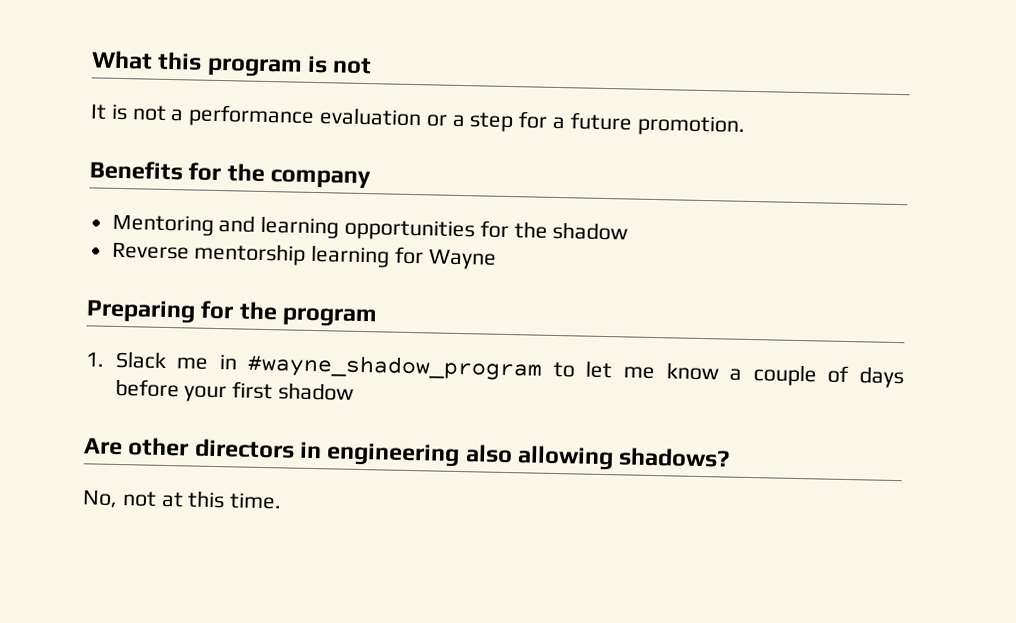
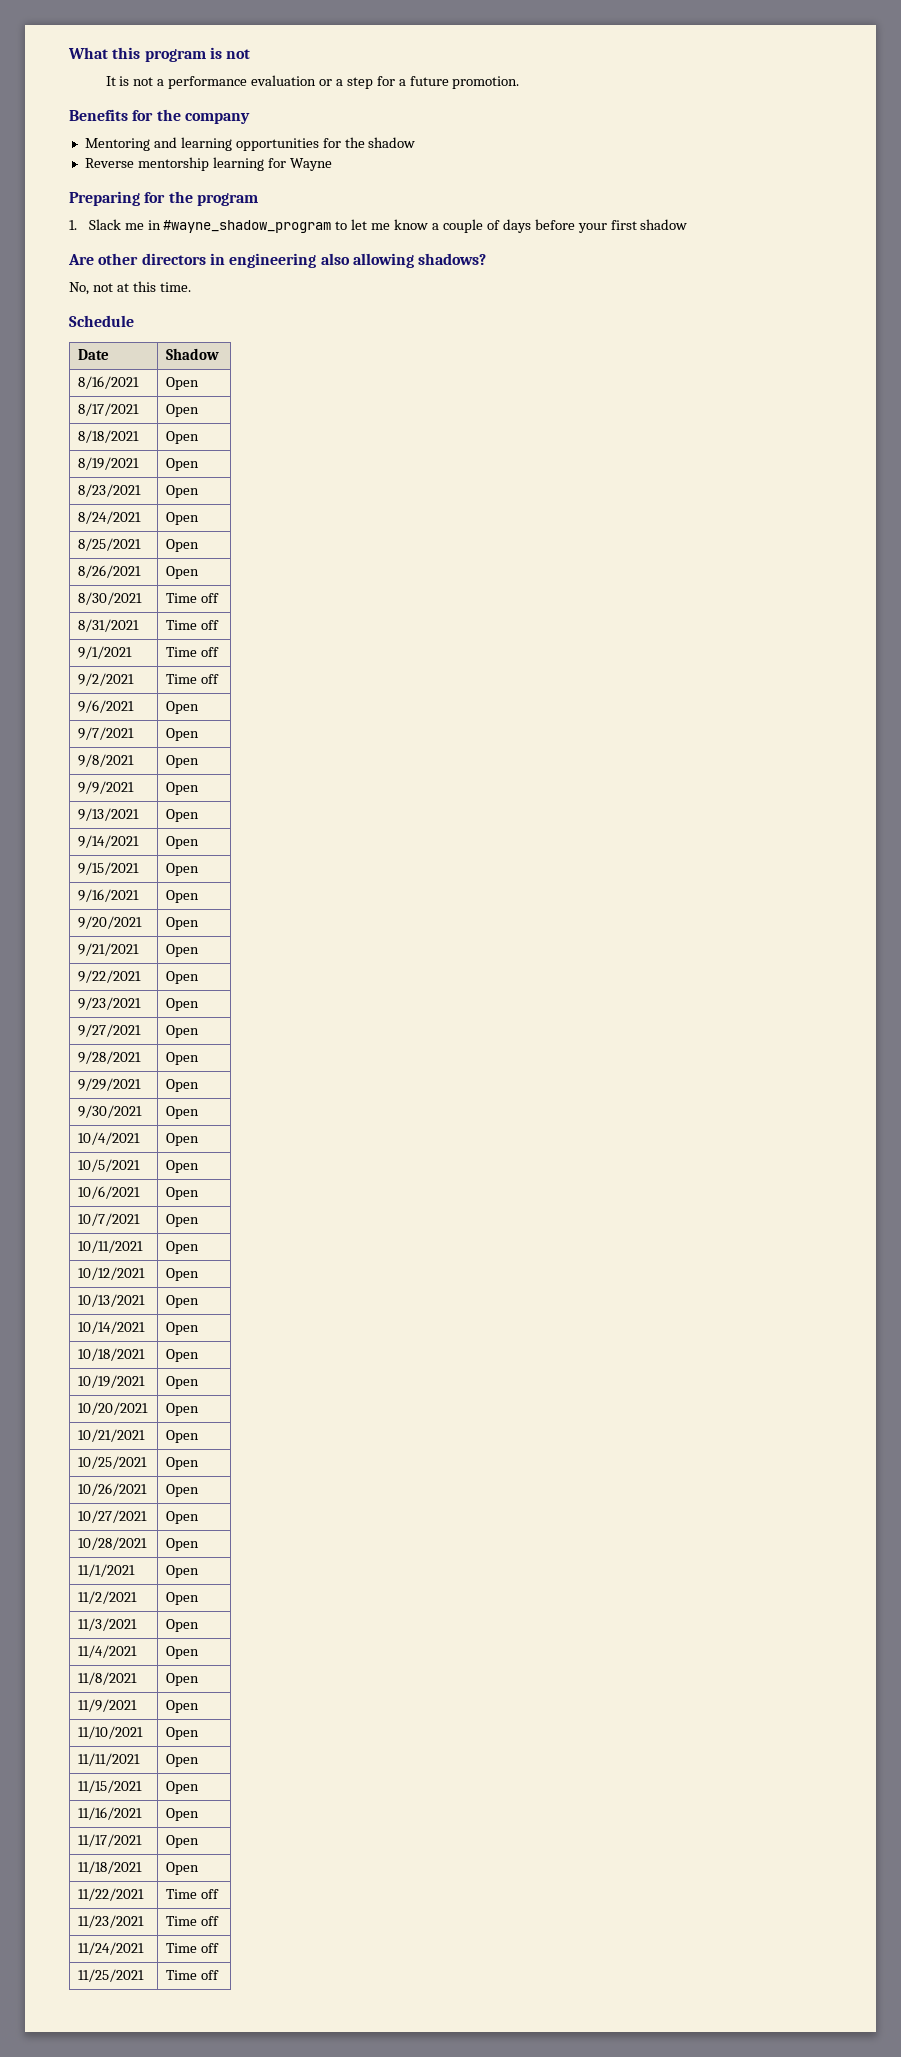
(283, 501) none -> [69,315,134,327] [78,349,110,360] [166,348,220,360] [78,376,140,389] [166,377,200,390] [78,403,140,416] [166,404,200,417] [78,430,140,443] [166,431,200,444] [78,457,140,470] [166,458,200,471] [78,484,142,497] [166,485,200,498] [78,511,142,524] [166,512,200,525] [78,538,142,551] [166,539,200,552] [78,565,142,578] [166,566,200,579] [78,592,143,605] [166,593,220,603] [78,619,140,632] [166,620,220,630] [78,646,133,659] [166,647,220,657] [78,673,135,686] [166,674,220,684] [78,700,135,713] [166,701,200,714] [78,727,135,740] [166,728,200,741] [78,754,135,767] [166,755,200,768] [78,781,135,794] [166,782,200,795] [78,808,140,821] [166,809,200,822] [78,835,140,848] [166,836,200,849] [78,862,140,875] [166,863,200,876] [78,889,140,902] [166,890,200,903] [78,916,143,929] [166,917,200,930] [78,943,140,956] [166,944,200,957] [78,970,142,983] [166,971,200,984] [78,997,142,1010] [166,998,200,1011] [78,1024,142,1037] [166,1025,200,1038] [78,1051,142,1064] [166,1052,200,1065] [78,1078,142,1091] [166,1079,200,1092] [78,1105,143,1118] [166,1106,200,1119] [78,1132,141,1145] [166,1133,200,1146] [78,1159,141,1172] [166,1160,200,1173] [78,1186,141,1199] [166,1187,200,1200] [78,1213,141,1226] [166,1214,200,1227] [78,1240,144,1253] [166,1241,200,1254] [78,1267,146,1280] [166,1268,200,1281] [78,1294,146,1307] [166,1295,200,1308] [78,1321,146,1334] [166,1322,200,1335] [78,1348,146,1361] [166,1349,200,1362] [78,1375,146,1388] [166,1376,200,1389] [78,1402,149,1415] [166,1403,200,1416] [78,1429,146,1442] [166,1430,200,1443] [78,1456,148,1469] [166,1457,200,1470] [78,1483,148,1496] [166,1484,200,1497] [78,1510,148,1523] [166,1511,200,1524] [78,1537,148,1550] [166,1538,200,1551] [78,1564,136,1577] [166,1565,200,1578] [78,1591,138,1604] [166,1592,200,1605] [78,1618,138,1631] [166,1619,200,1632] [78,1645,138,1658] [166,1646,200,1659] [78,1672,138,1685] [166,1673,200,1686] [78,1699,138,1712] [166,1700,200,1713] [78,1726,144,1739] [166,1727,200,1740] [78,1753,141,1766] [166,1754,200,1767] [78,1780,143,1793] [166,1781,200,1794] [78,1807,143,1820] [166,1808,200,1821] [78,1834,143,1847] [166,1835,200,1848] [78,1861,143,1874] [166,1862,200,1875] [78,1888,145,1901] [166,1889,220,1899] [78,1915,145,1928] [166,1916,220,1926] [78,1942,145,1955] [166,1943,220,1953] [78,1969,145,1982] [166,1970,220,1980] // Schedule // Date | Shadow // 8/16/2021 | Open // 8/17/2021 | Open // 8/18/2021 | Open // 8/19/2021 | Open // 8/23/2021 | Open // 8/24/2021 | Open // 8/25/2021 | Open // 8/26/2021 | Open // 8/30/2021 | Time off // 8/31/2021 | Time off // 9/1/2021 | Time off // 9/2/2021 | Time off // 9/6/2021 | Open // 9/7/2021 | Open // 9/8/2021 | Open // 9/9/2021 | Open // 9/13/2021 | Open // 9/14/2021 | Open // 9/15/2021 | Open // 9/16/2021 | Open // 9/20/2021 | Open // 9/21/2021 | Open // 9/22/2021 | Open // 9/23/2021 | Open // 9/27/2021 | Open // 9/28/2021 | Open // 9/29/2021 | Open // 9/30/2021 | Open // 10/4/2021 | Open // 10/5/2021 | Open // 10/6/2021 | Open // 10/7/2021 | Open // 10/11/2021 | Open // 10/12/2021 | Open // 10/13/2021 | Open // 10/14/2021 | Open // 10/18/2021 | Open // 10/19/2021 | Open // 10/20/2021 | Open // 10/21/2021 | Open // 10/25/2021 | Open // 10/26/2021 | Open // 10/27/2021 | Open // 10/28/2021 | Open // 11/1/2021 | Open // 11/2/2021 | Open // 11/3/2021 | Open // 11/4/2021 | Open // 11/8/2021 | Open // 11/9/2021 | Open // 11/10/2021 | Open // 11/11/2021 | Open // 11/15/2021 | Open // 11/16/2021 | Open // 11/17/2021 | Open // 11/18/2021 | Open // 11/22/2021 | Time off // 11/23/2021 | Time off // 11/24/2021 | Time off // 11/25/2021 | Time off

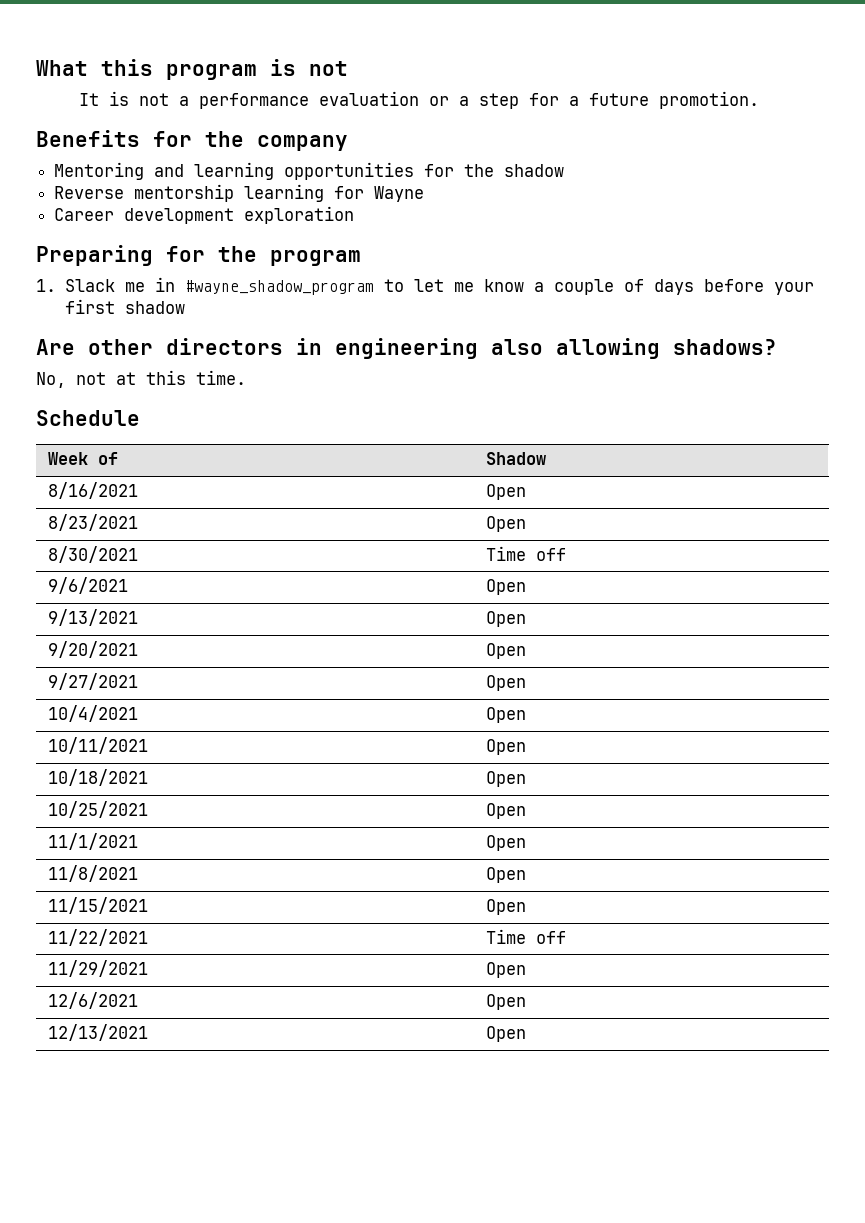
(332, 164) none -> [54,206,355,224] // Career development exploration
[78,349,110,360] Date -> [47,452,118,465] Week of
[78,403,140,416] [166,404,200,417] [78,430,140,443] [166,431,200,444] [78,457,140,470] [166,458,200,471] [78,484,142,497] [166,485,200,498] [78,511,142,524] [166,512,200,525] [78,538,142,551] [166,539,200,552] [78,565,142,578] [166,566,200,579] [78,592,143,605] [166,593,220,603] [78,619,140,632] [166,620,220,630] [78,646,133,659] [166,647,220,657] [78,673,135,686] [166,674,220,684] [78,700,135,713] [166,701,200,714] [78,727,135,740] [166,728,200,741] [78,754,135,767] [166,755,200,768] [78,781,135,794] [166,782,200,795] [78,808,140,821] [166,809,200,822] [78,835,140,848] [166,836,200,849] [78,862,140,875] [166,863,200,876] [78,889,140,902] [166,890,200,903] [78,916,143,929] [166,917,200,930] [78,943,140,956] [166,944,200,957] [78,970,142,983] [166,971,200,984] [78,997,142,1010] [166,998,200,1011] [78,1024,142,1037] [166,1025,200,1038] [78,1051,142,1064] [166,1052,200,1065] [78,1078,142,1091] [166,1079,200,1092] [78,1105,143,1118] [166,1106,200,1119] [78,1132,141,1145] [166,1133,200,1146] [78,1159,141,1172] [166,1160,200,1173] [78,1186,141,1199] [166,1187,200,1200] [78,1213,141,1226] [166,1214,200,1227] [78,1240,144,1253] [166,1241,200,1254] [78,1267,146,1280] [166,1268,200,1281] [78,1294,146,1307] [166,1295,200,1308] [78,1321,146,1334] [166,1322,200,1335] [78,1348,146,1361] [166,1349,200,1362] [78,1375,146,1388] [166,1376,200,1389] [78,1402,149,1415] [166,1403,200,1416] [78,1429,146,1442] [166,1430,200,1443] [78,1456,148,1469] [166,1457,200,1470] [78,1483,148,1496] [166,1484,200,1497] [78,1510,148,1523] [166,1511,200,1524] [78,1537,148,1550] [166,1538,200,1551] [78,1564,136,1577] [166,1565,200,1578] [78,1591,138,1604] [166,1592,200,1605] [78,1618,138,1631] [166,1619,200,1632] [78,1645,138,1658] [166,1646,200,1659] [78,1672,138,1685] [166,1673,200,1686] [78,1699,138,1712] [166,1700,200,1713] [78,1726,144,1739] [166,1727,200,1740] [78,1753,141,1766] [166,1754,200,1767] [78,1780,143,1793] [166,1781,200,1794] [78,1807,143,1820] [166,1808,200,1821] [78,1834,143,1847] [166,1835,200,1848] [78,1861,143,1874] [166,1862,200,1875] [78,1888,145,1901] [166,1889,220,1899] [78,1915,145,1928] [166,1916,220,1926] [78,1942,145,1955] [166,1943,220,1953] [78,1969,145,1982] [166,1970,220,1980] 8/17/2021 | Open // 8/18/2021 | Open // 8/19/2021 | Open // 8/23/2021 | Open // 8/24/2021 | Open // 8/25/2021 | Open // 8/26/2021 | Open // 8/30/2021 | Time off // 8/31/2021 | Time off // 9/1/2021 | Time off // 9/2/2021 | Time off // 9/6/2021 | Open // 9/7/2021 | Open // 9/8/2021 | Open // 9/9/2021 | Open // 9/13/2021 | Open // 9/14/2021 | Open // 9/15/2021 | Open // 9/16/2021 | Open // 9/20/2021 | Open // 9/21/2021 | Open // 9/22/2021 | Open // 9/23/2021 | Open // 9/27/2021 | Open // 9/28/2021 | Open // 9/29/2021 | Open // 9/30/2021 | Open // 10/4/2021 | Open // 10/5/2021 | Open // 10/6/2021 | Open // 10/7/2021 | Open // 10/11/2021 | Open // 10/12/2021 | Open // 10/13/2021 | Open // 10/14/2021 | Open // 10/18/2021 | Open // 10/19/2021 | Open // 10/20/2021 | Open // 10/21/2021 | Open // 10/25/2021 | Open // 10/26/2021 | Open // 10/27/2021 | Open // 10/28/2021 | Open // 11/1/2021 | Open // 11/2/2021 | Open // 11/3/2021 | Open // 11/4/2021 | Open // 11/8/2021 | Open // 11/9/2021 | Open // 11/10/2021 | Open // 11/11/2021 | Open // 11/15/2021 | Open // 11/16/2021 | Open // 11/17/2021 | Open // 11/18/2021 | Open // 11/22/2021 | Time off // 11/23/2021 | Time off // 11/24/2021 | Time off // 11/25/2021 | Time off -> [47,514,138,531] [485,516,526,532] [47,546,138,563] [485,546,566,561] [47,577,128,594] [485,579,526,595] [47,609,138,626] [485,611,526,627] [47,641,138,658] [485,643,526,659] [47,673,138,690] [485,675,526,691] [47,705,138,722] [485,707,526,723] [47,737,148,754] [485,739,526,755] [47,769,148,786] [485,771,526,787] [47,801,148,818] [485,803,526,819] [47,833,138,850] [485,835,526,851] [47,865,138,882] [485,867,526,883] [47,897,148,914] [485,899,526,915] [47,929,148,946] [485,929,566,944] [47,960,148,977] [485,962,526,978] [47,992,138,1009] [485,994,526,1010] [47,1024,148,1041] [485,1026,526,1042] 8/23/2021 | Open // 8/30/2021 | Time off // 9/6/2021 | Open // 9/13/2021 | Open // 9/20/2021 | Open // 9/27/2021 | Open // 10/4/2021 | Open // 10/11/2021 | Open // 10/18/2021 | Open // 10/25/2021 | Open // 11/1/2021 | Open // 11/8/2021 | Open // 11/15/2021 | Open // 11/22/2021 | Time off // 11/29/2021 | Open // 12/6/2021 | Open // 12/13/2021 | Open

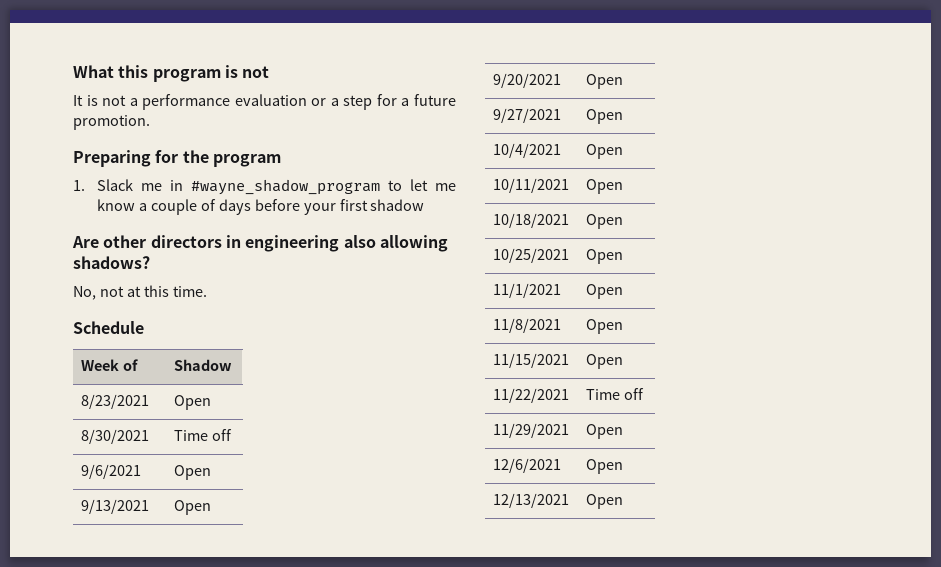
[36,130,348,151] [54,162,565,180] [54,184,425,202] [54,206,355,224] // Benefits for the company // Mentoring and learning opportunities for the shadow // Reverse mentorship learning for Wayne // Career development exploration -> (150, 122) none
[47,482,138,499] [485,484,526,500] // 8/16/2021 | Open -> (233, 365) none

